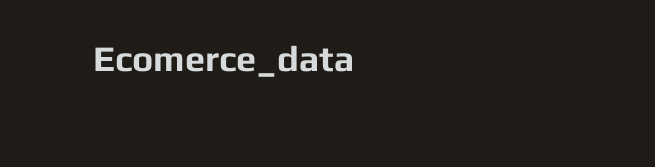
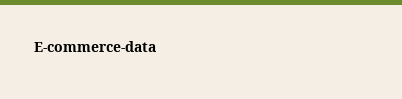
[93,45,354,77] Ecomerce_data -> [34,41,156,52] E-commerce-data

